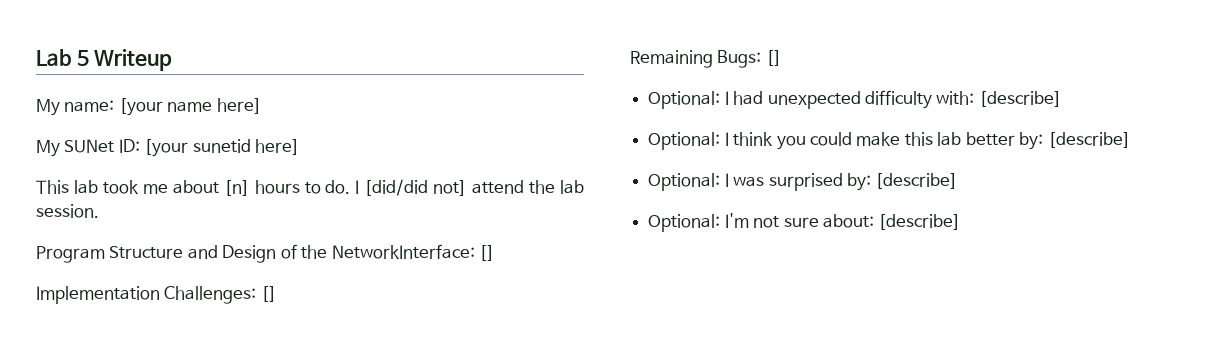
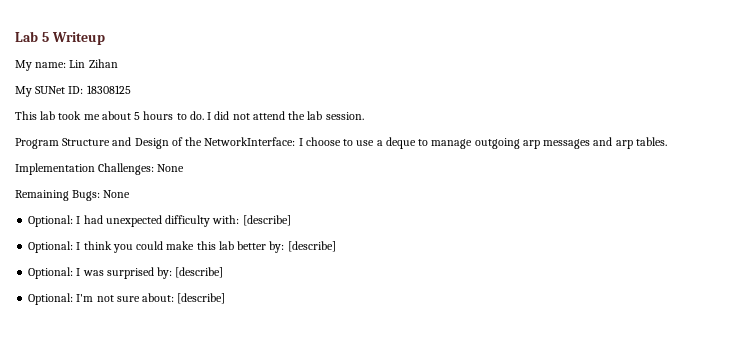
[118,98,262,116] [your name here] -> [69,59,118,68] Lin Zihan
[144,139,301,157] [your sunetid here] -> [86,85,131,94] 18308125
[223,180,250,196] [n] -> [134,112,141,120] 5
[364,179,468,196] [did/did not] -> [214,111,250,120] did not
[479,245,496,261] [] -> [298,137,667,149] I choose to use a deque to manage outgoing arp messages and arp tables.
[164,286,277,304] Challenges: [] -> [98,163,185,175] Challenges: None
[717,50,782,68] Bugs: [] -> [72,190,131,201] Bugs: None

